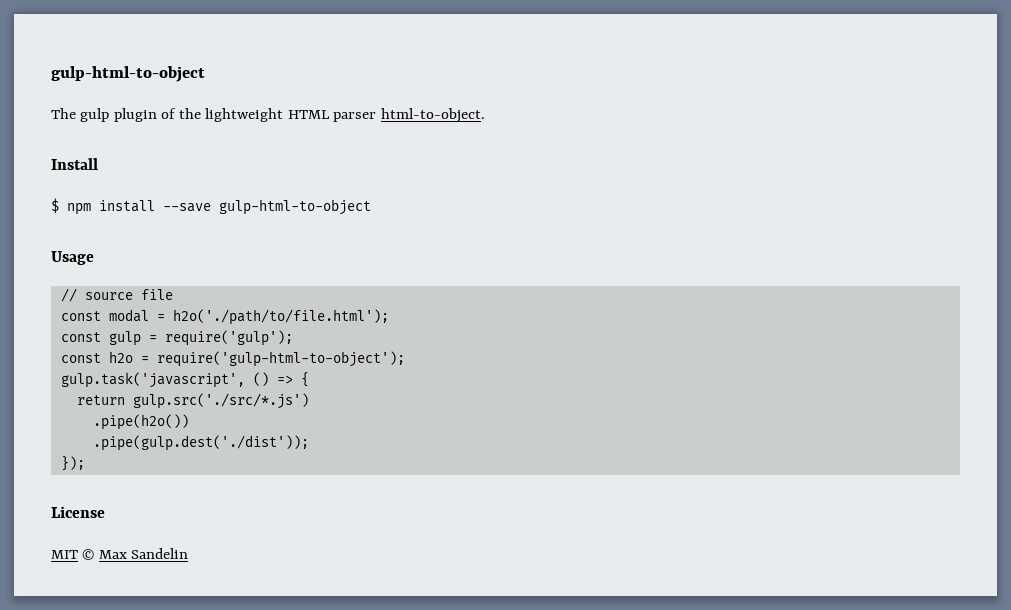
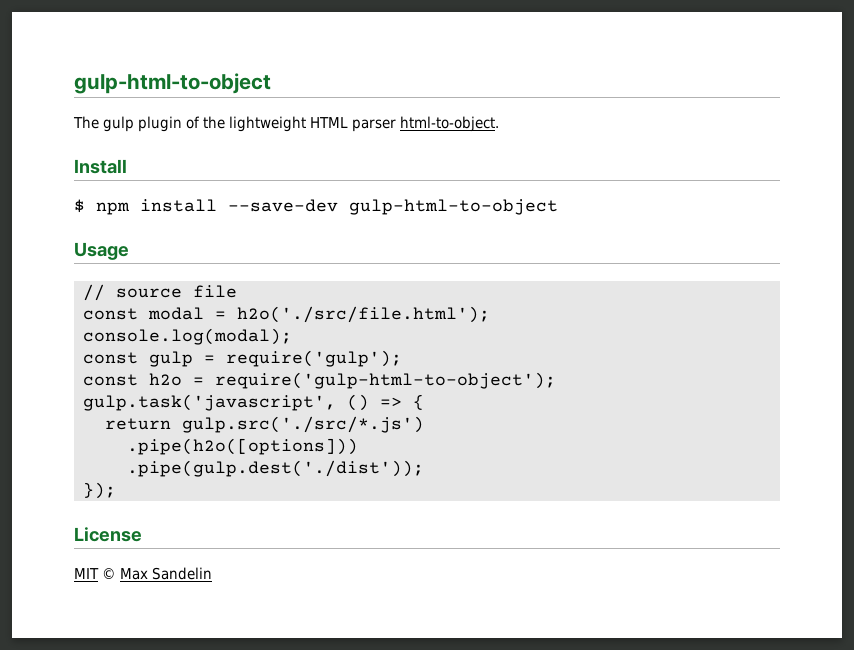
[163,203,211,212] --save -> [228,199,338,212] --save-dev
[172,309,389,325] h2o('./path/to/file.html'); -> [236,306,490,323] [82,328,292,345] h2o('./src/file.html'); // console.log(modal);
[92,414,189,430] .pipe(h2o()) -> [126,438,358,455] .pipe(h2o([options]))

